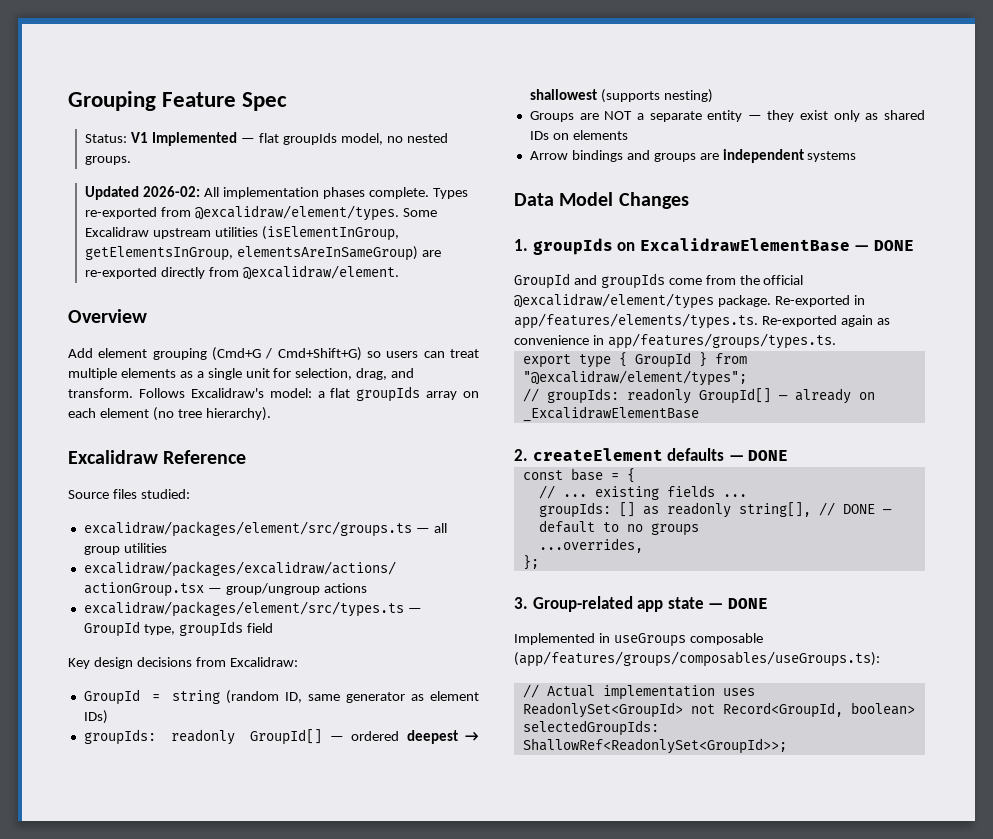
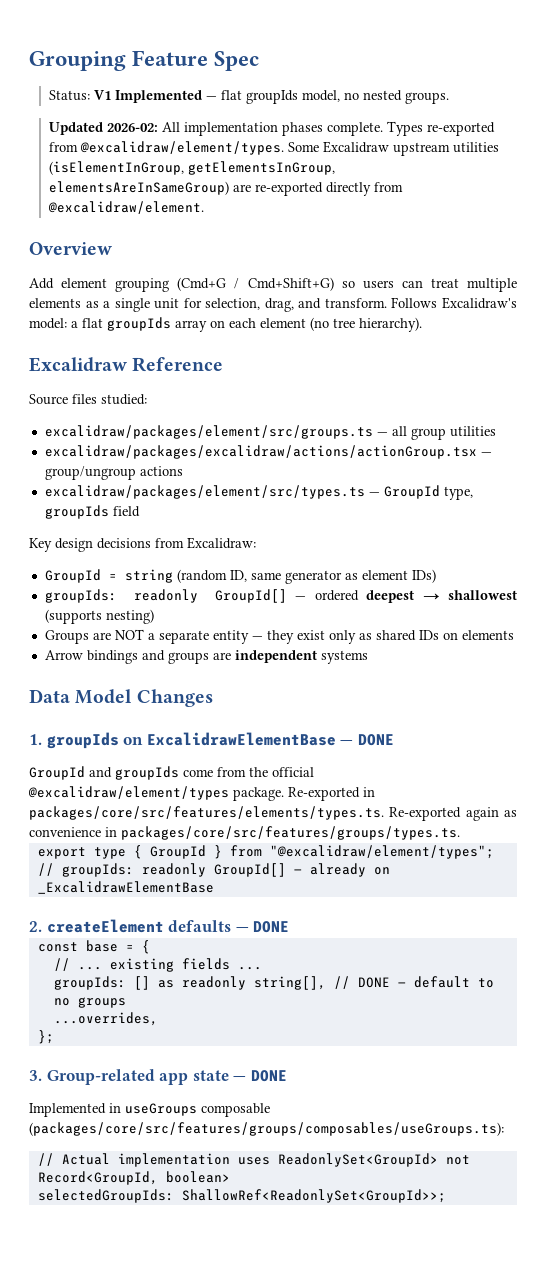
[514,313,758,329] app/features/elements/types.ts. -> [29,806,384,820] packages/core/src/features/elements/types.ts.
[607,333,836,349] app/features/groups/types.ts. -> [121,826,460,840] packages/core/src/features/groups/types.ts.
[514,651,880,667] (app/features/groups/composables/useGroups.ts): -> [29,1122,504,1136] (packages/core/src/features/groups/composables/useGroups.ts):

